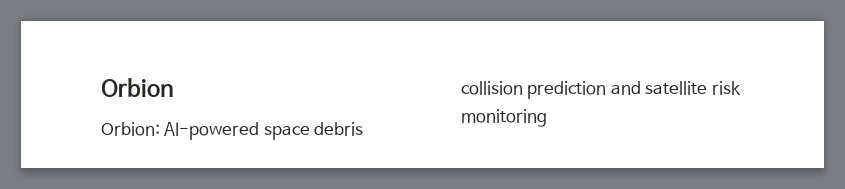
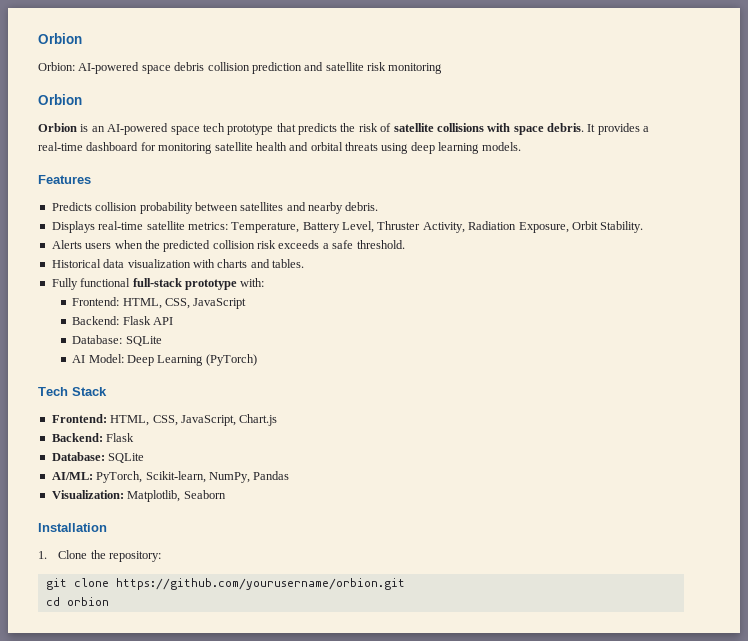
(547, 118) none -> [38,94,82,105] [38,123,650,135] [38,142,521,154] [38,175,91,184] [51,202,379,214] [51,221,644,233] [51,240,405,252] [51,259,304,268] [51,278,265,290] [72,297,247,309] [72,316,173,325] [72,335,162,346] [72,354,257,366] [38,387,107,396] [51,414,278,426] [51,433,135,442] [51,452,145,463] [51,471,290,483] [51,490,226,502] [38,523,107,532] [38,550,162,562] [45,578,405,590] [45,597,109,606] // Orbion // Orbion is an AI-powered space tech prototype that predicts the risk of satellite collisions with space debris. It provides a real-time dashboard for monitoring satellite health and orbital threats using deep learning models. // Features // Predicts collision probability between satellites and nearby debris. // Displays real-time satellite metrics: Temperature, Battery Level, Thruster Activity, Radiation Exposure, Orbit Stability. // Alerts users when the predicted collision risk exceeds a safe threshold. // Historical data visualization with charts and tables. // Fully functional full-stack prototype with: // Frontend: HTML, CSS, JavaScript // Backend: Flask API // Database: SQLite // AI Model: Deep Learning (PyTorch) // Tech Stack // Frontend: HTML, CSS, JavaScript, Chart.js // Backend: Flask // Database: SQLite // AI/ML: PyTorch, Scikit-learn, NumPy, Pandas // Visualization: Matplotlib, Seaborn // Installation // 1. Clone the repository: // git clone https://github.com/yourusername/orbion.git // cd orbion

